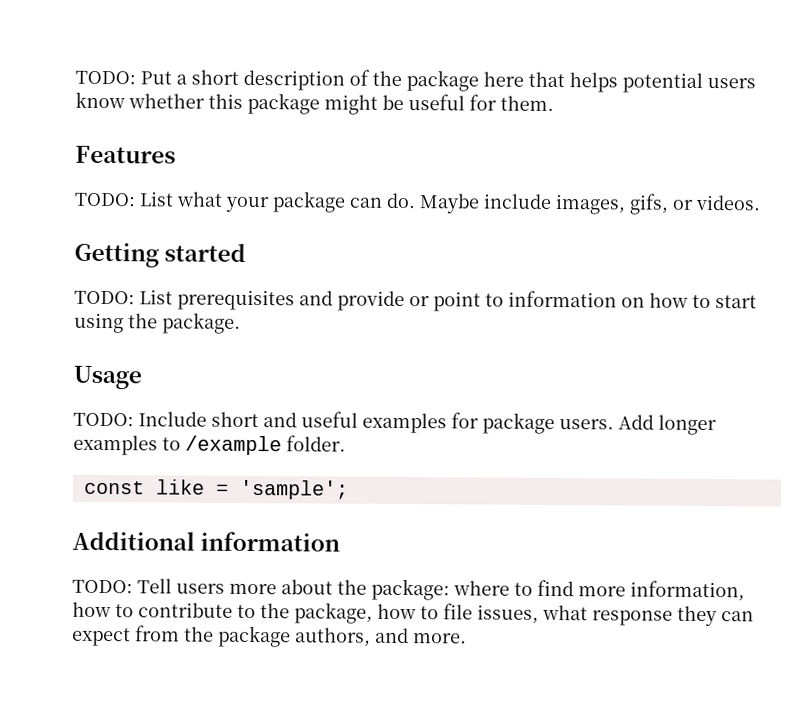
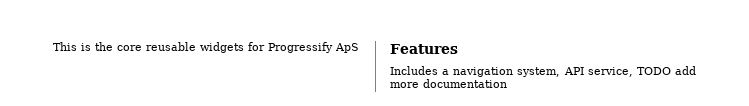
[75,69,756,93] [75,91,554,115] [75,145,176,164] [74,191,761,215] [74,242,247,268] [74,289,757,312] [74,312,241,334] [73,365,142,390] [73,411,717,436] [73,434,346,456] [83,479,349,500] [72,530,341,552] [72,578,745,602] [72,601,754,627] [72,625,467,648] TODO: Put a short description of the package here that helps potential users know whether this package might be useful for them. // Features // TODO: List what your package can do. Maybe include images, gifs, or videos. // Getting started // TODO: List prerequisites and provide or point to information on how to start using the package. // Usage // TODO: Include short and useful examples for package users. Add longer examples to /example folder. // const like = 'sample'; // Additional information // TODO: Tell users more about the package: where to find more information, how to contribute to the package, how to file issues, what response they can expect from the package authors, and more. -> [53,42,359,53] [390,44,458,54] [390,66,696,77] [390,79,507,88] This is the core reusable widgets for Progressify ApS // Features // Includes a navigation system, API service, TODO add more documentation

